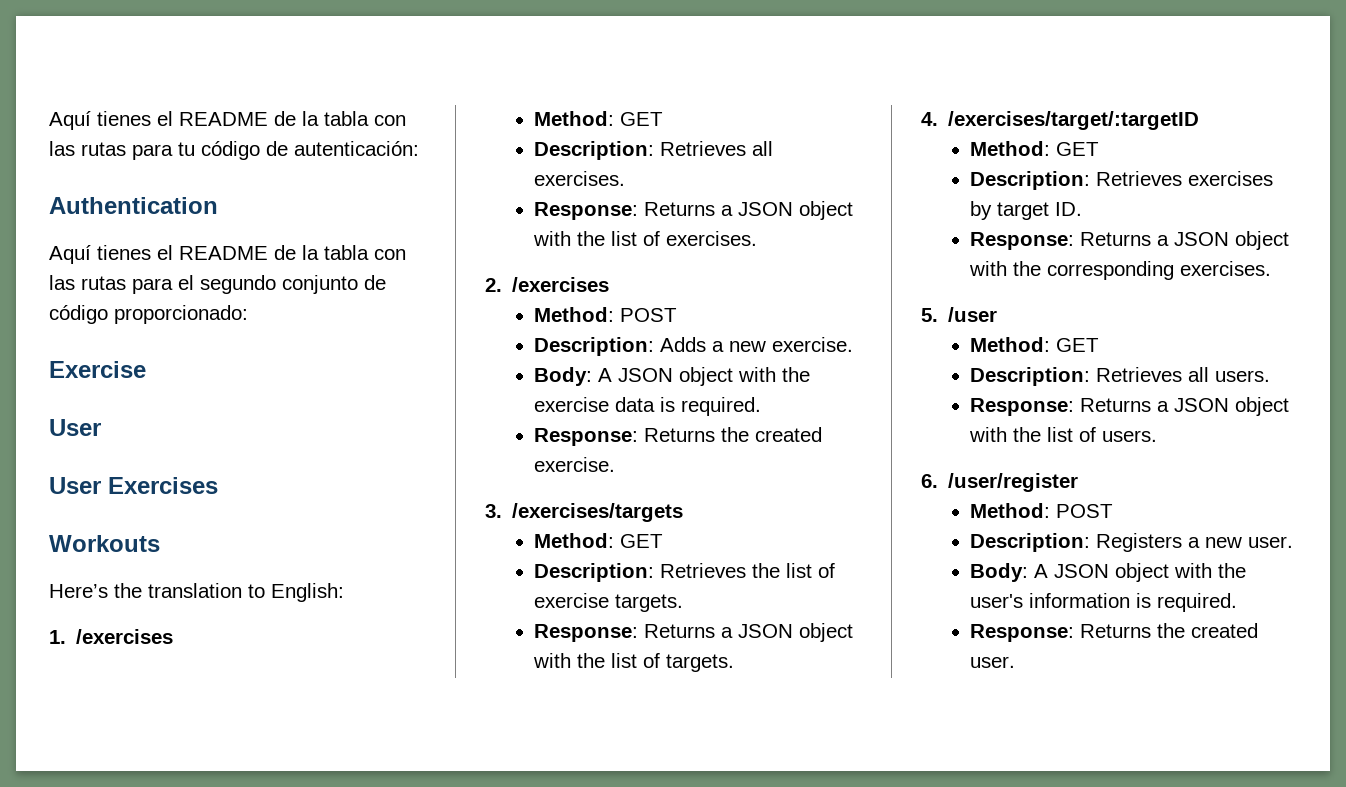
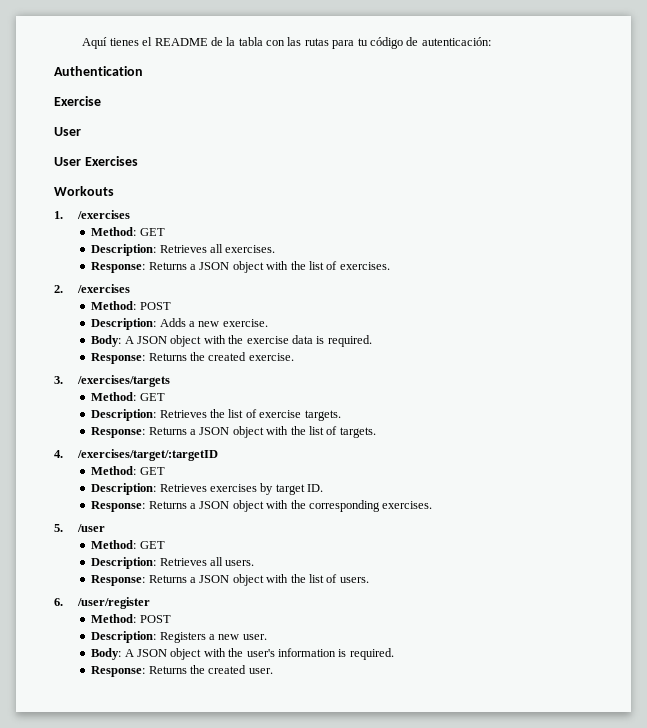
[49,245,406,264] [49,275,386,294] [49,305,248,324] // Aquí tienes el README de la tabla con las rutas para el segundo conjunto de código proporcionado: -> (143, 71) none
[49,583,344,602] // Here’s the translation to English: -> (114, 191) none

